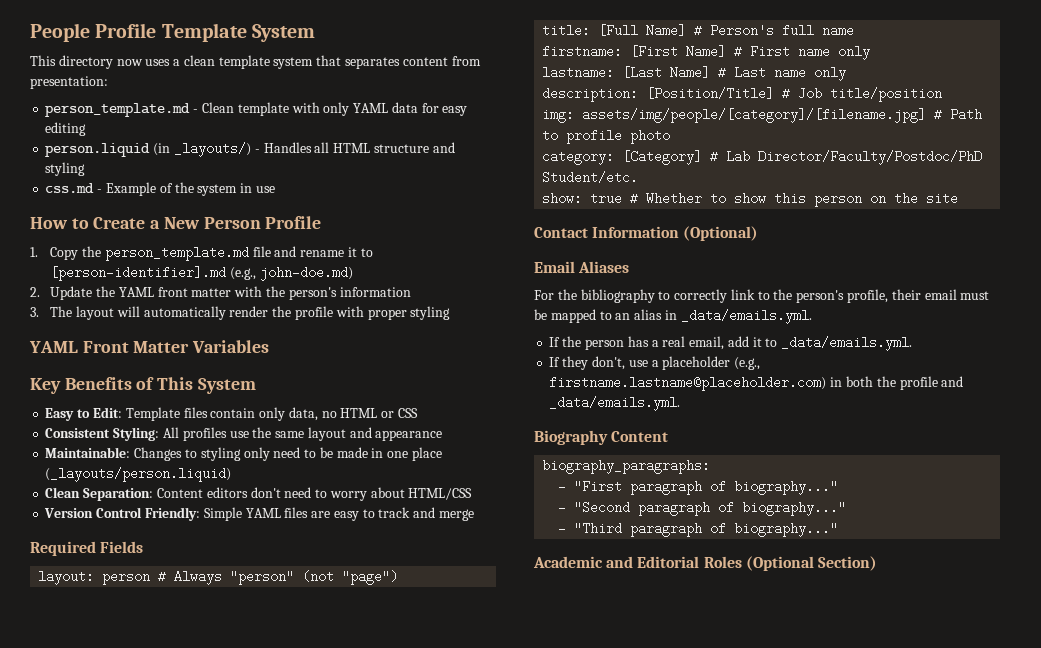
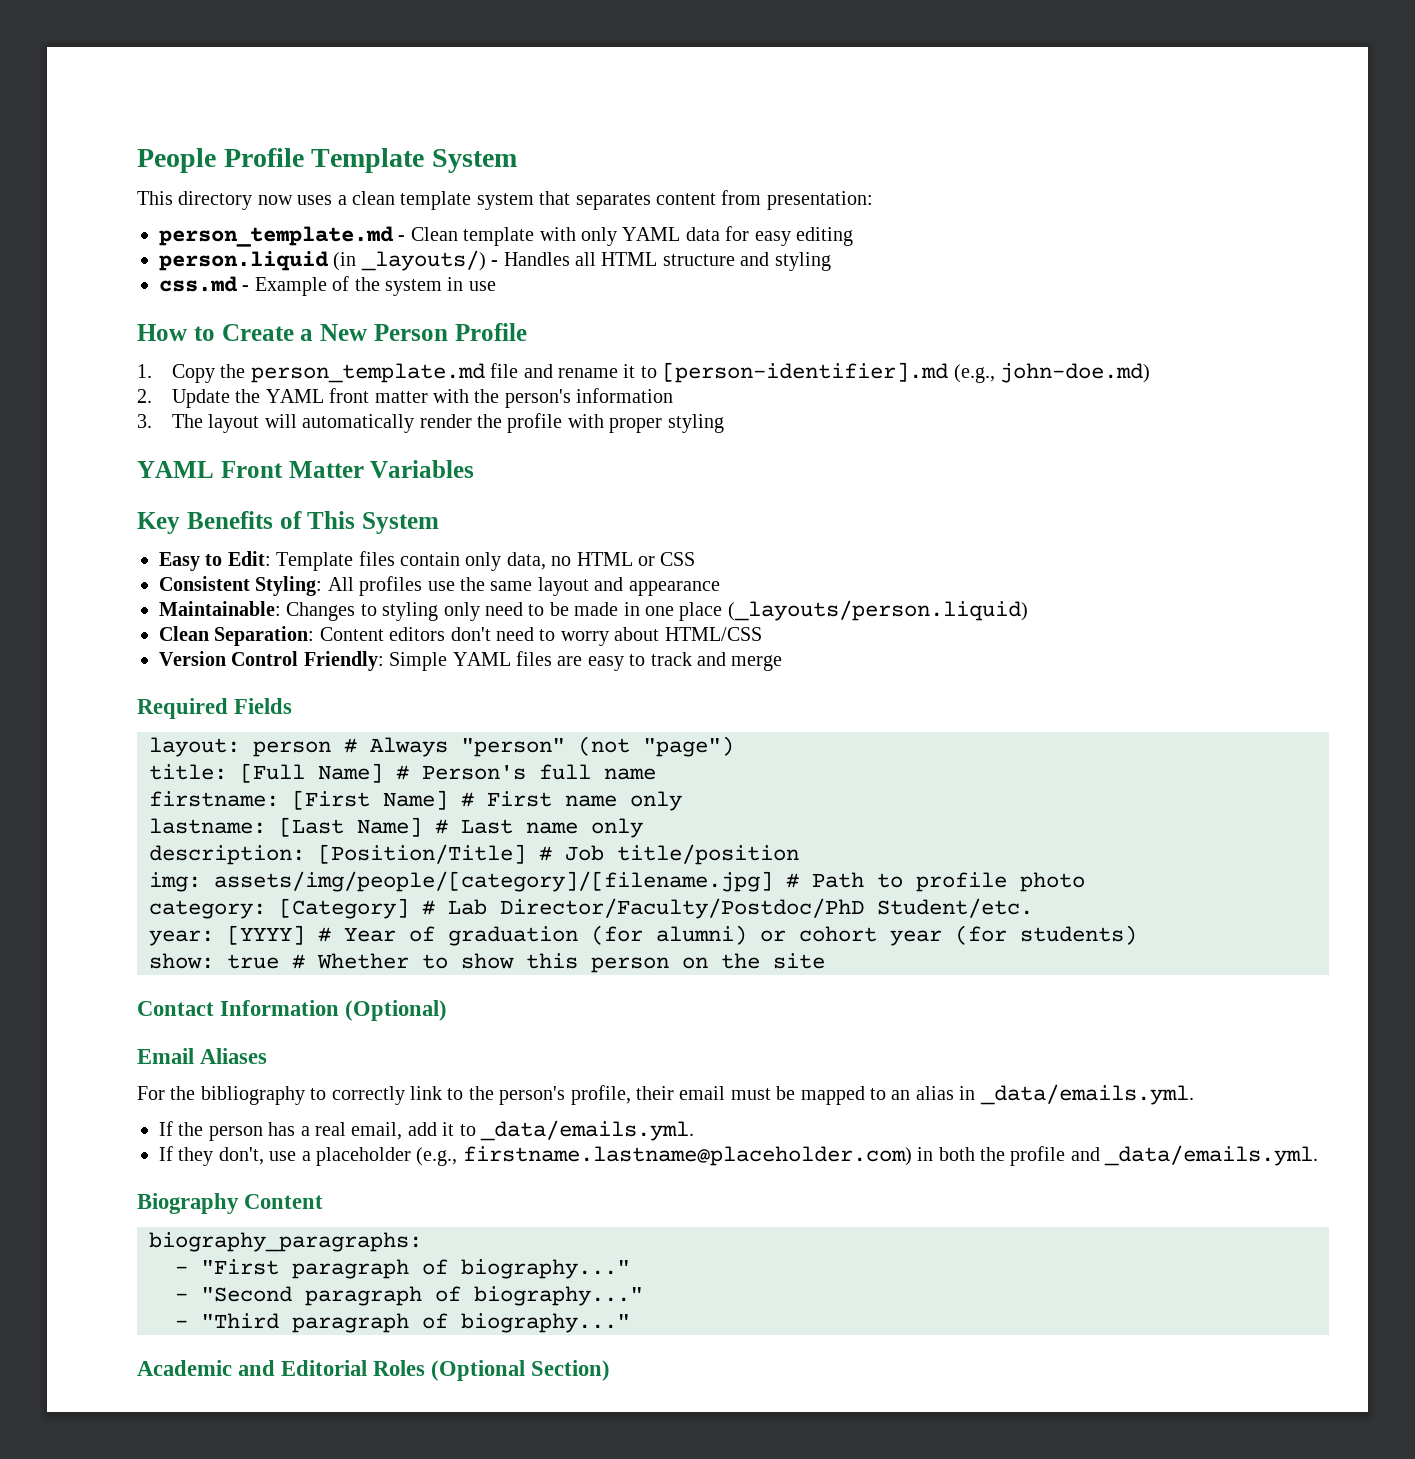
(639, 177) none -> [149,925,1137,946] // year: [YYYY] # Year of graduation (for alumni) or cohort year (for students)

